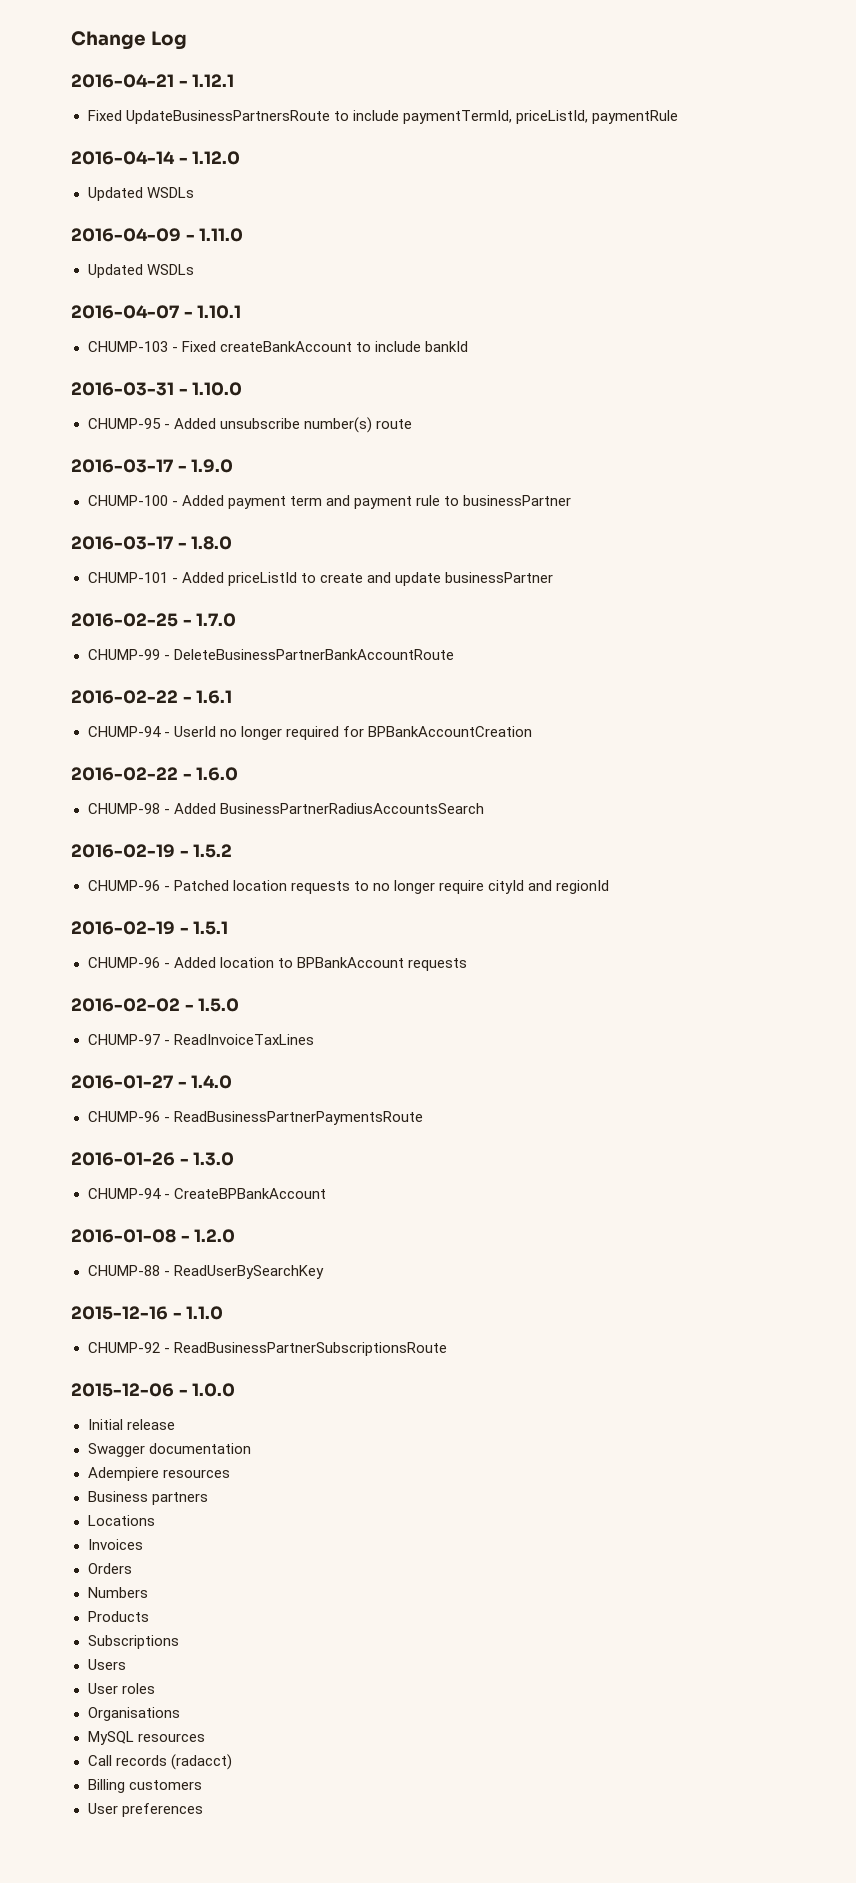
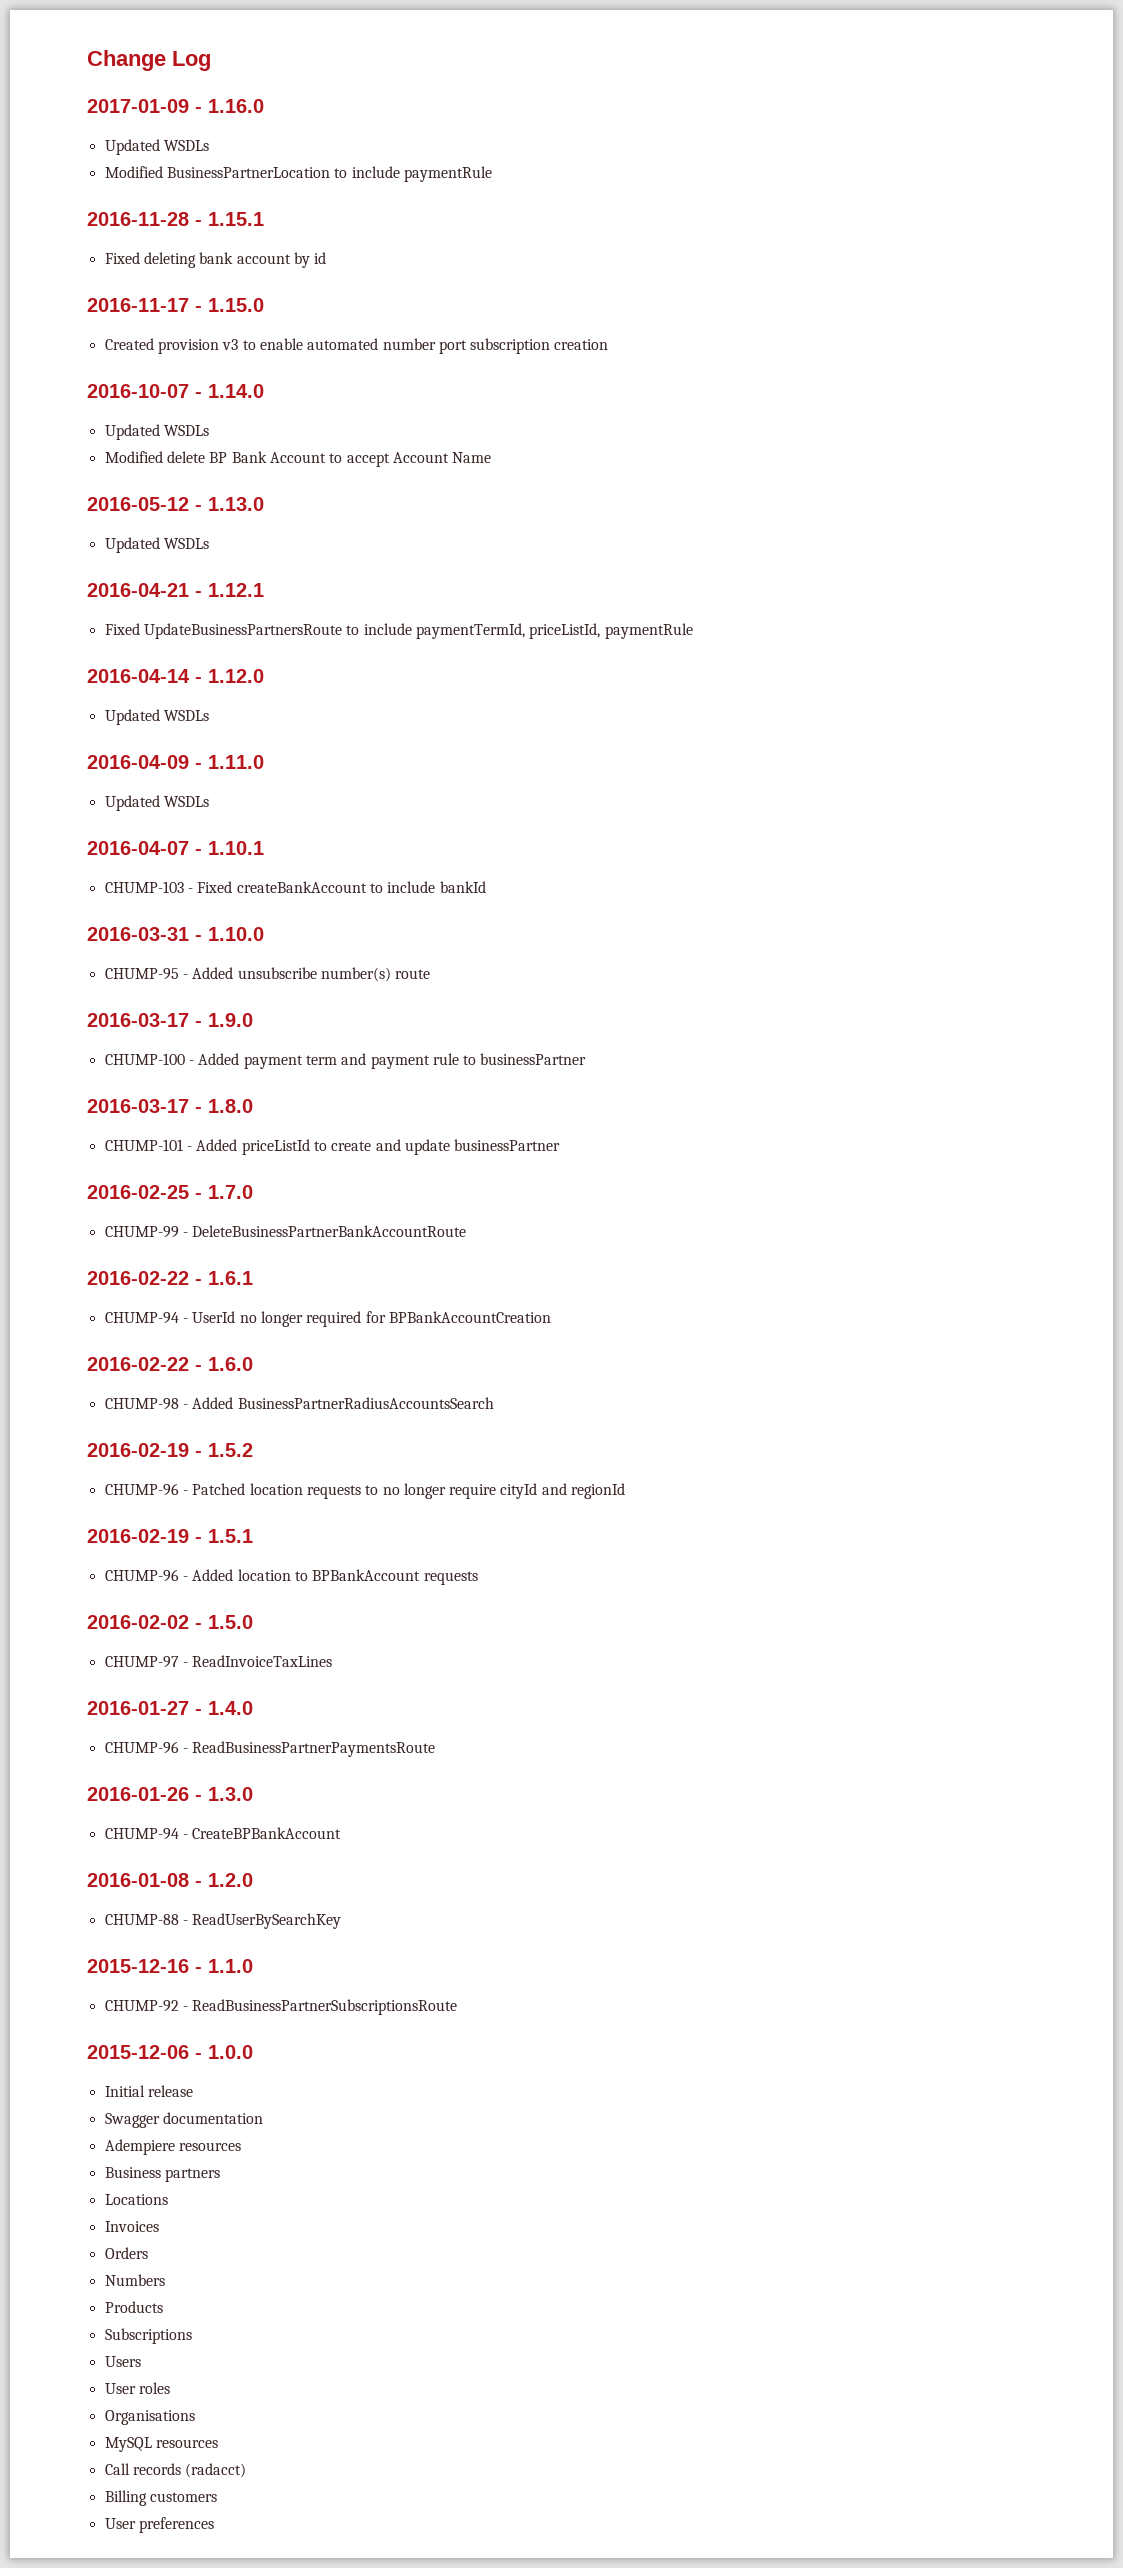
(187, 40) none -> [87,99,264,113] [104,139,209,155] [104,166,492,182] [87,212,264,226] [104,252,327,268] [87,298,264,312] [104,338,609,354] [87,384,264,398] [104,424,209,440] [104,451,492,467] [87,497,264,511] [104,537,209,553] // 2017-01-09 - 1.16.0 // Updated WSDLs // Modified BusinessPartnerLocation to include paymentRule // 2016-11-28 - 1.15.1 // Fixed deleting bank account by id // 2016-11-17 - 1.15.0 // Created provision v3 to enable automated number port subscription creation // 2016-10-07 - 1.14.0 // Updated WSDLs // Modified delete BP Bank Account to accept Account Name // 2016-05-12 - 1.13.0 // Updated WSDLs

